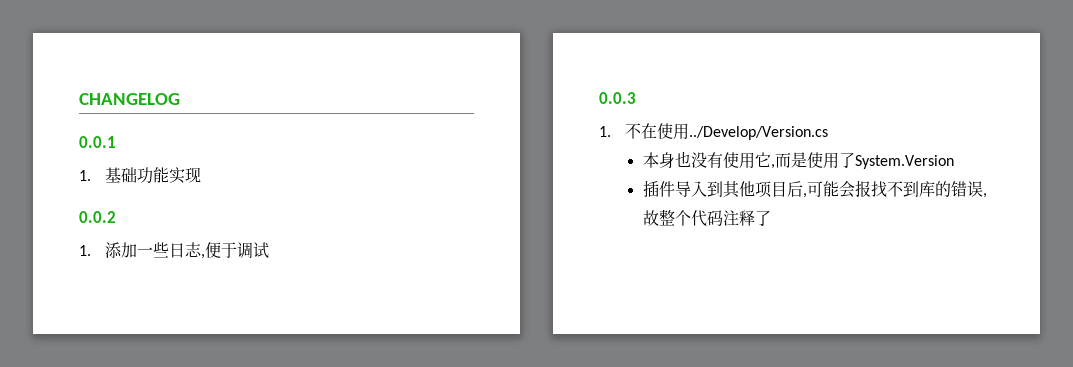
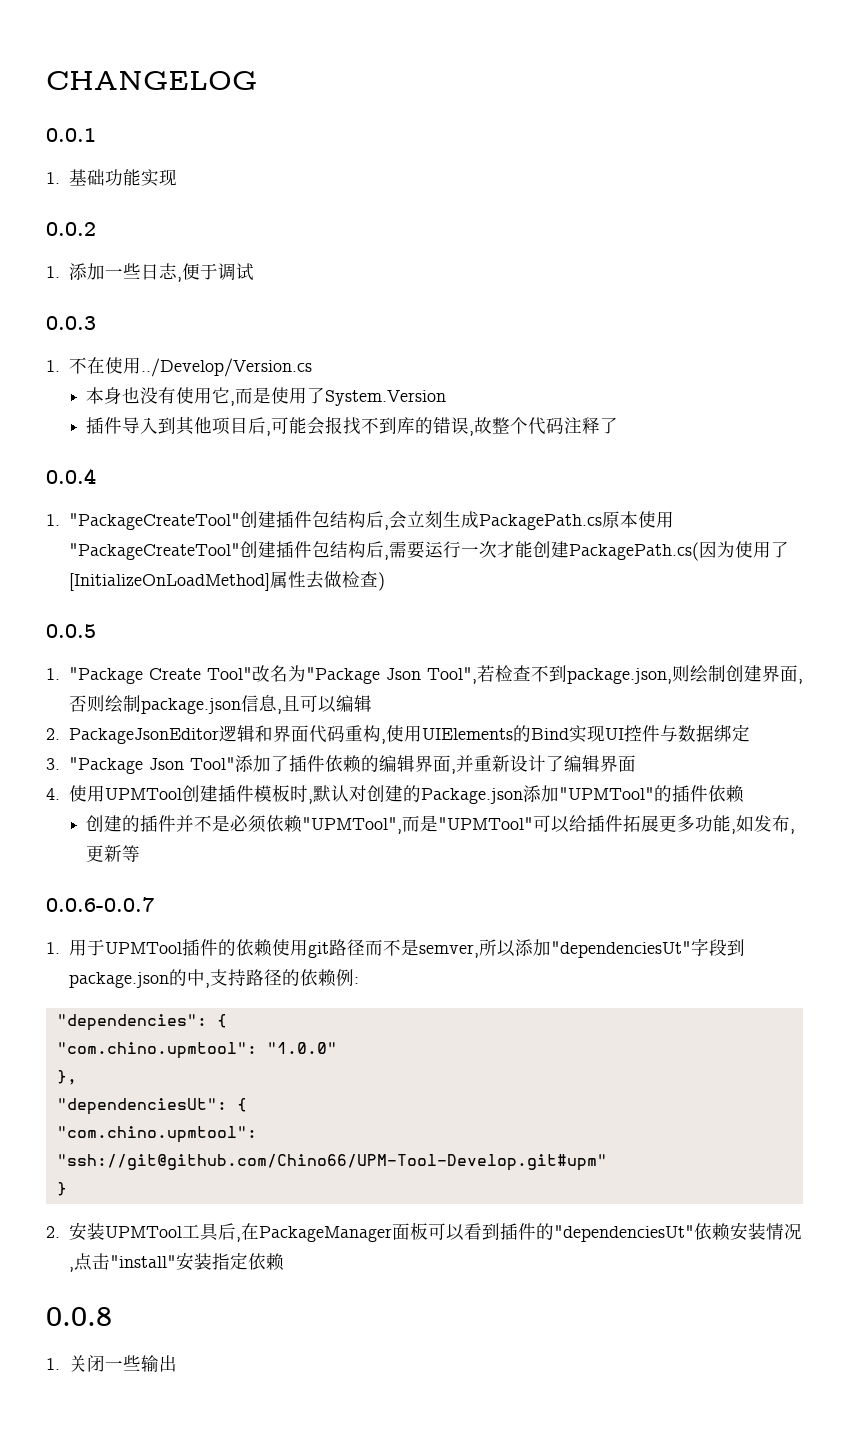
(771, 218) none -> [46,468,96,484] [46,511,674,530] [68,541,789,561] [68,571,385,591] [46,624,96,638] [46,665,803,684] [68,695,372,714] [46,724,750,744] [46,755,636,774] [46,784,744,804] [86,815,796,834] [86,845,141,862] [46,897,154,912] [46,938,745,958] [68,969,359,988] [56,1014,227,1031] [56,1042,337,1059] [56,1070,77,1085] [56,1098,247,1115] [56,1126,257,1143] [56,1154,607,1171] [56,1182,67,1196] [46,1222,802,1242] [68,1252,284,1272] [46,1307,112,1326] [46,1355,177,1372] // 0.0.4 // 1. "PackageCreateTool"创建插件包结构后,会立刻生成PackagePath.cs原本使用"PackageCreateTool"创建插件包结构后,需要运行一次才能创建PackagePath.cs(因为使用了[InitializeOnLoadMethod]属性去做检查) // 0.0.5 // 1. "Package Create Tool"改名为"Package Json Tool",若检查不到package.json,则绘制创建界面,否则绘制package.json信息,且可以编辑 // 2. PackageJsonEditor逻辑和界面代码重构,使用UIElements的Bind实现UI控件与数据绑定 // 3. "Package Json Tool"添加了插件依赖的编辑界面,并重新设计了编辑界面 // 4.使用UPMTool创建插件模板时,默认对创建的Package.json添加"UPMTool"的插件依赖 // 创建的插件并不是必须依赖"UPMTool",而是"UPMTool"可以给插件拓展更多功能,如发布,更新等 // 0.0.6-0.0.7 // 1.用于UPMTool插件的依赖使用git路径而不是semver,所以添加"dependenciesUt"字段到package.json的中,支持路径的依赖例: // "dependencies": { // "com.chino.upmtool": "1.0.0" // }, // "dependenciesUt": { // "com.chino.upmtool": "ssh://git@github.com/Chino66/UPM-Tool-Develop.git#upm" // } // 2.安装UPMTool工具后,在PackageManager面板可以看到插件的"dependenciesUt"依赖安装情况,点击"install"安装指定依赖 // 0.0.8 // 1.关闭一些输出

